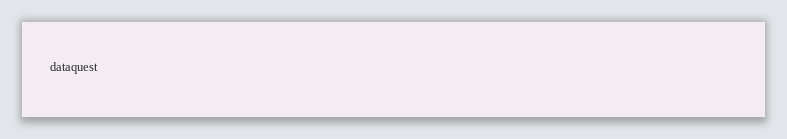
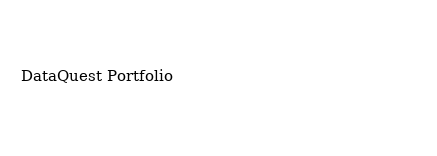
[50,62,98,74] dataquest -> [21,69,173,83] DataQuest Portfolio

